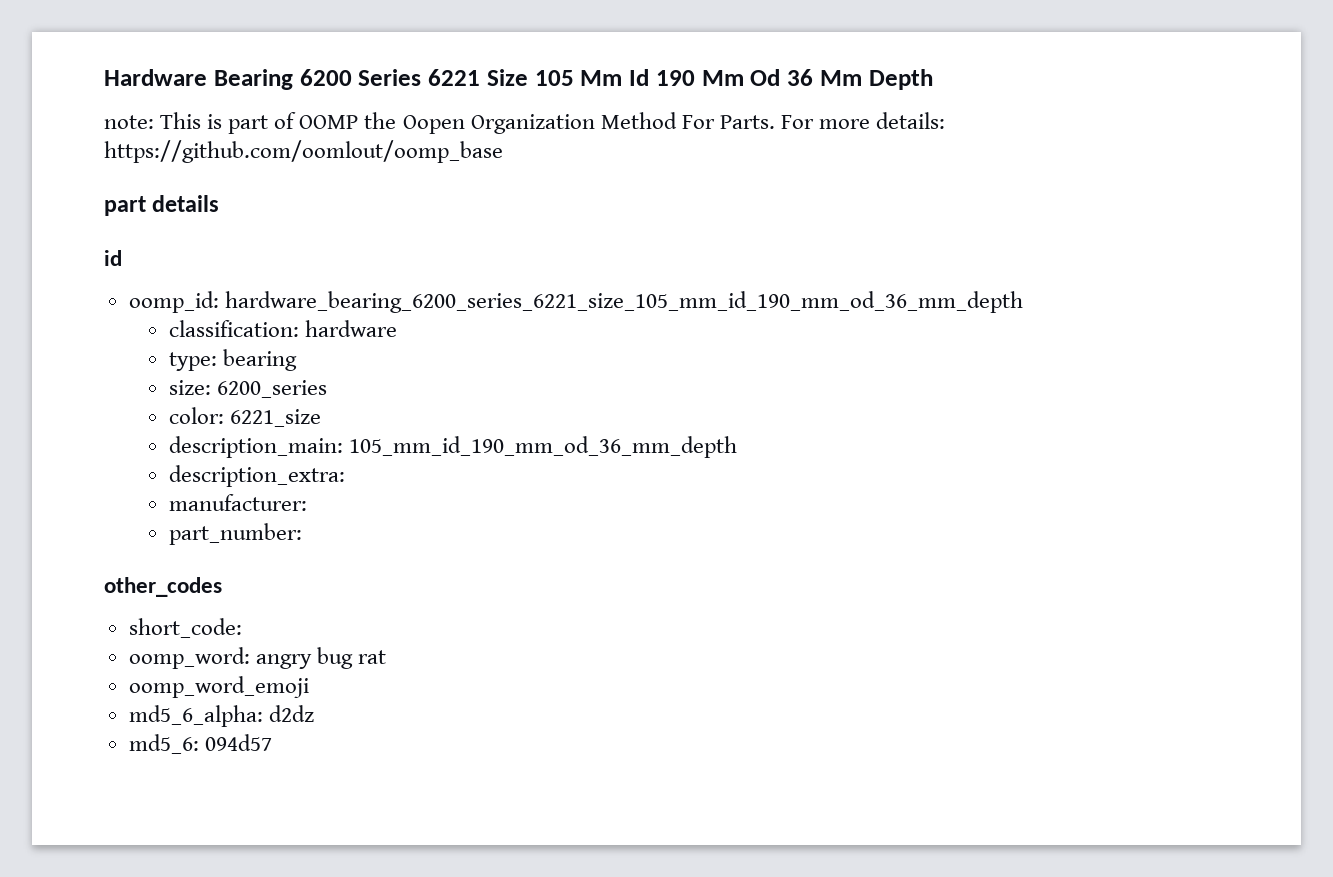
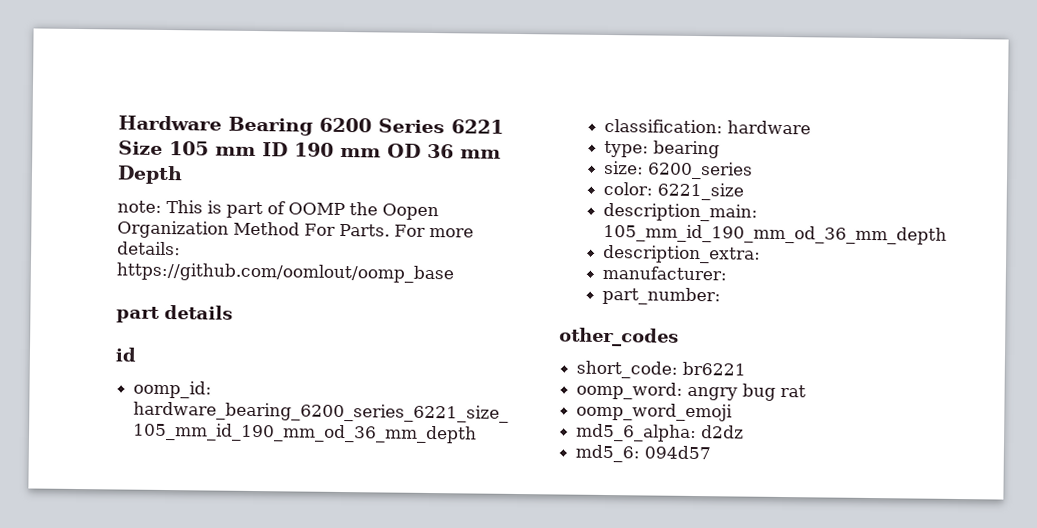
[580,69,862,86] Mm Id 190 Mm Od 36 Mm -> [215,142,501,159] mm ID 190 mm OD 36 mm
(242, 628) none -> [682,361,747,376] br6221

